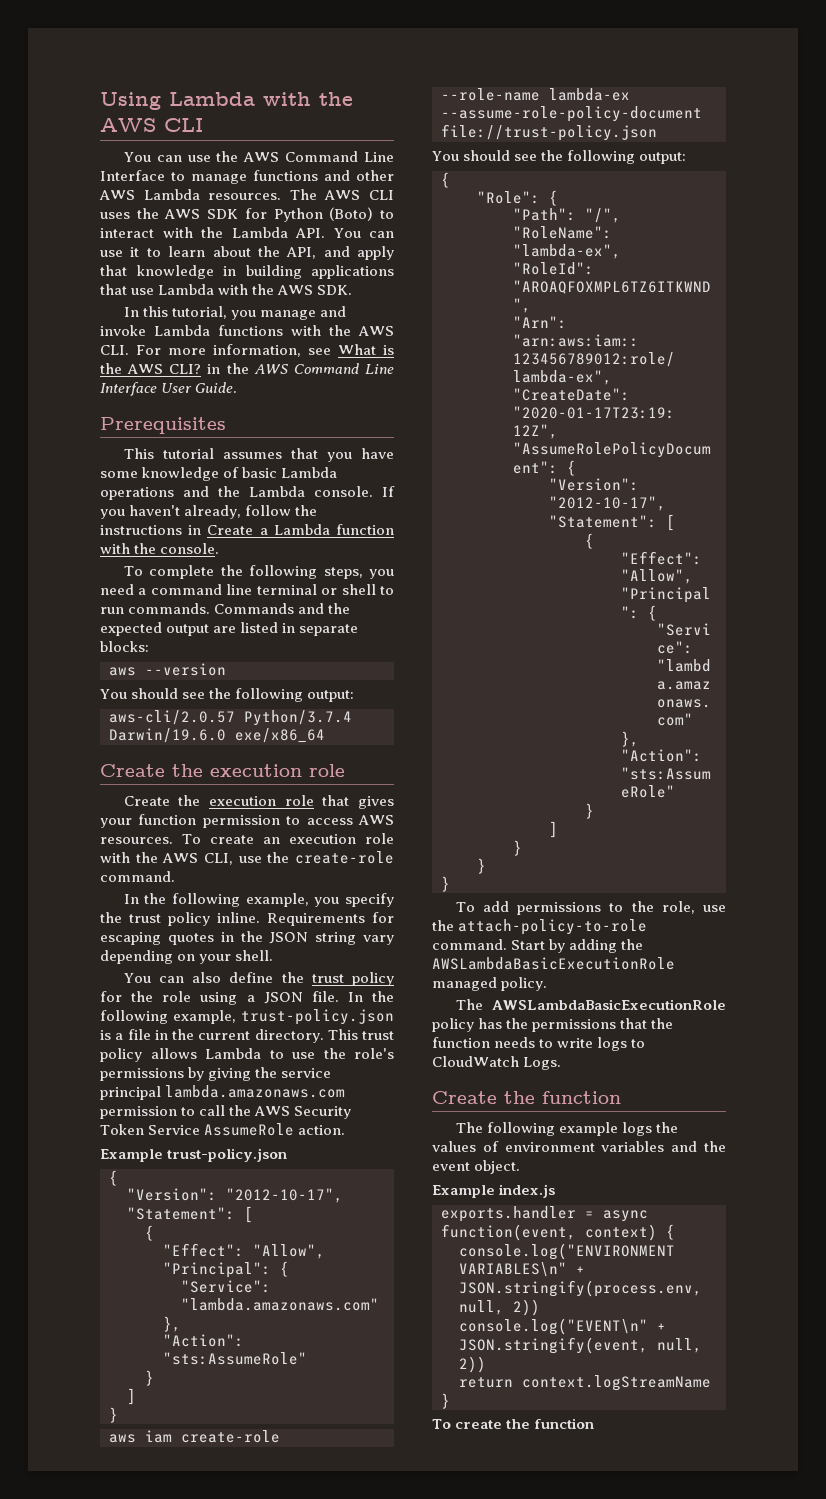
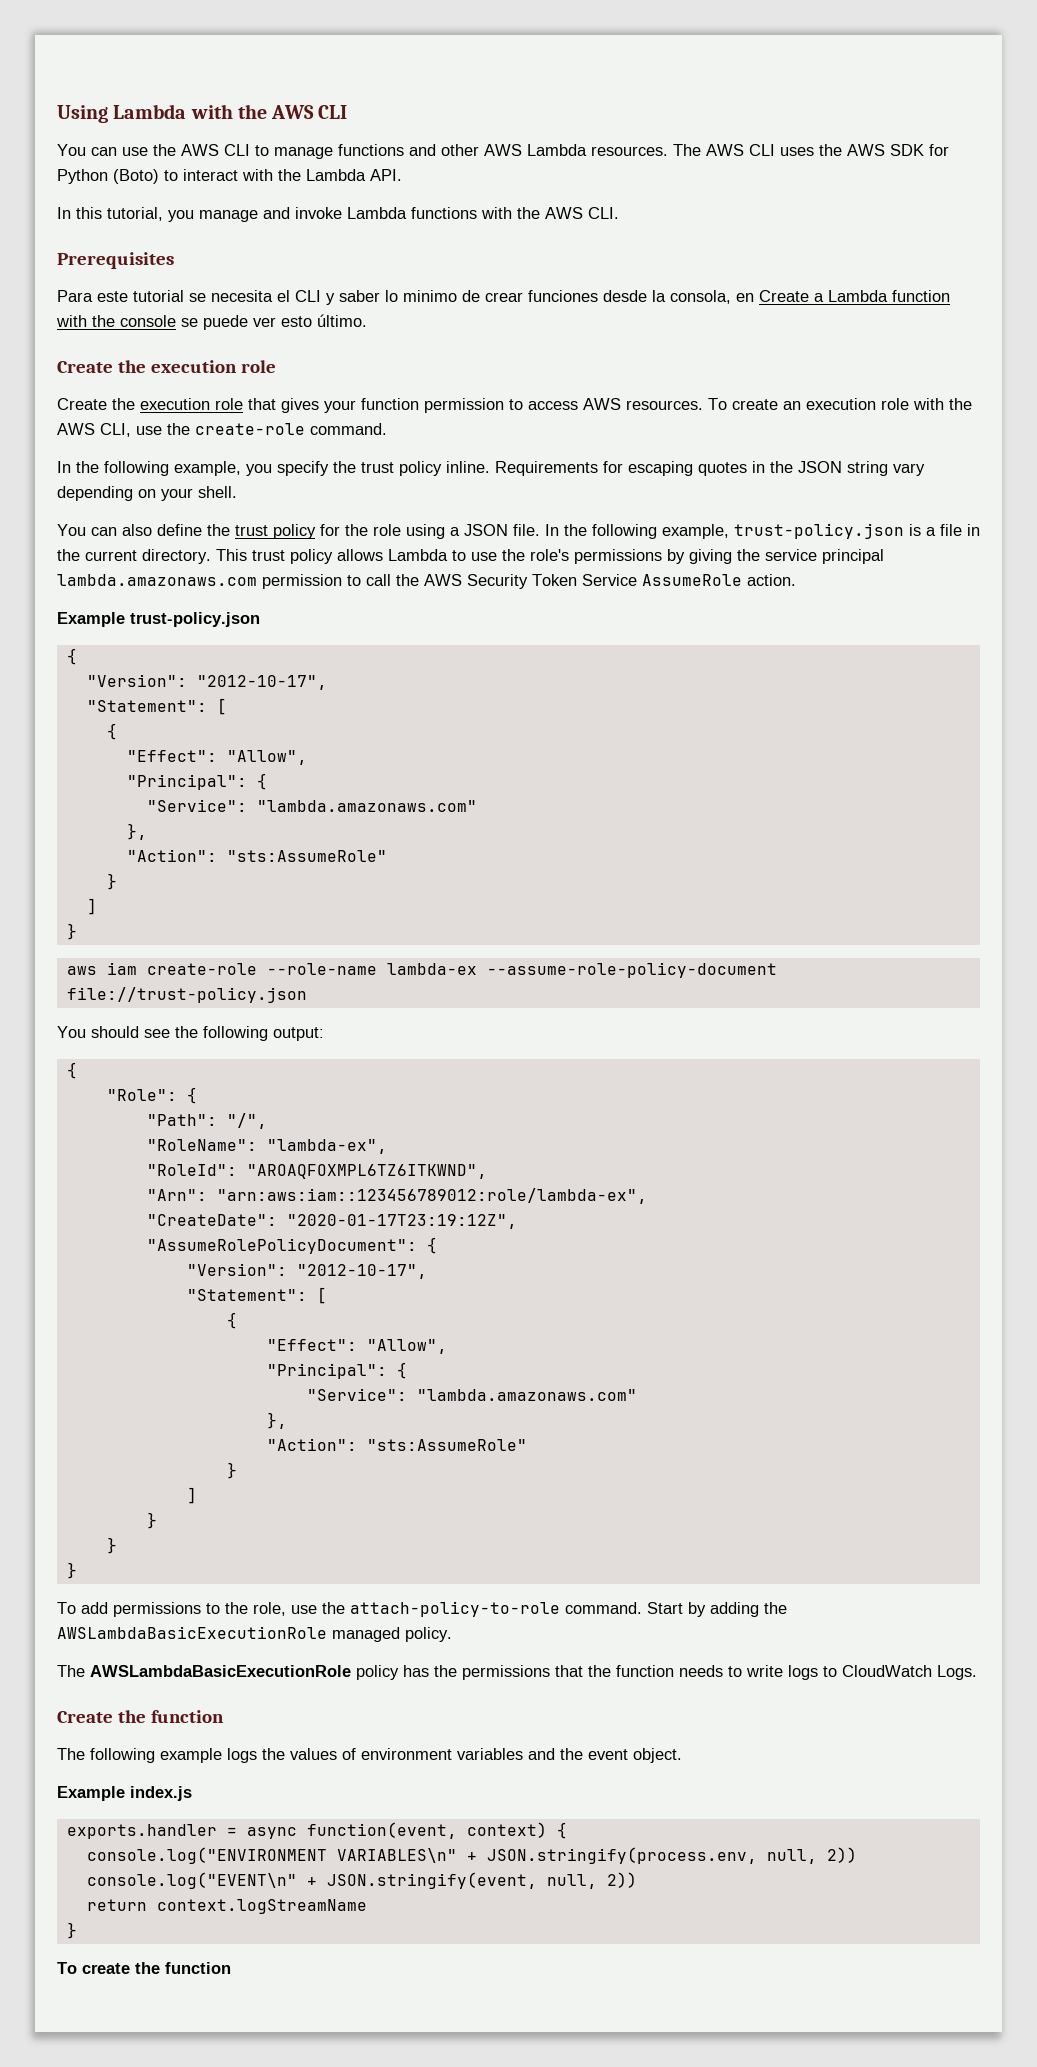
[285,151,394,162] [100,170,165,181] Command Line Interface -> [224,144,250,156] CLI
[333,228,394,238] [100,246,394,260] [100,265,394,279] [100,284,353,295] You can use it to learn about the API, and apply that knowledge in building applications that use Lambda with the AWS SDK. -> (402, 175) none
[136,344,394,357] [100,363,395,374] [100,382,238,396] [100,417,226,434] [123,448,394,462] [100,467,338,481] [100,486,395,500] [100,505,318,519] [100,525,202,535] For more information, see What is the AWS CLI? in the AWS Command Line Interface User Guide. // Prerequisites // This tutorial assumes that you have some knowledge of basic Lambda operations and the Lambda console. If you haven't already, follow the instructions in -> [57,252,174,269] [57,290,754,305] // Prerequisites // Para este tutorial se necesita el CLI y saber lo minimo de crear funciones desde la consola, en
[160,543,220,554] [123,565,394,579] [100,584,394,595] [100,603,351,614] [100,622,359,636] [100,641,149,652] [109,663,226,676] [100,688,355,702] [109,710,352,726] [109,728,325,743] console. // To complete the following steps, you need a command line terminal or shell to run commands. Commands and the expected output are listed in separate blocks: // aws --version // You should see the following output: // aws-cli/2.0.57 Python/3.7.4 Darwin/19.6.0 exe/x86_64 -> [120,314,367,330] console se puede ver esto último.

